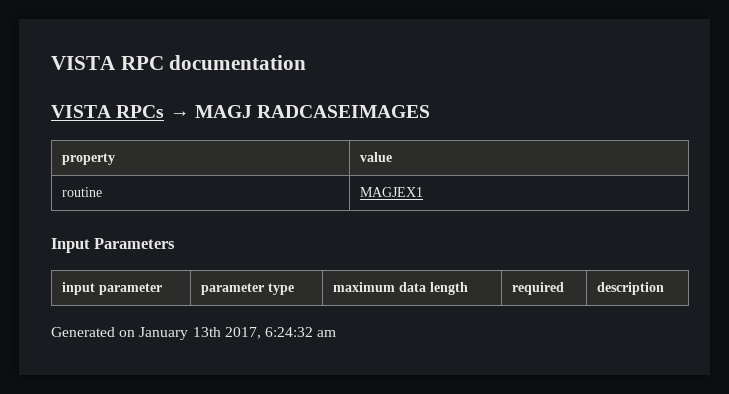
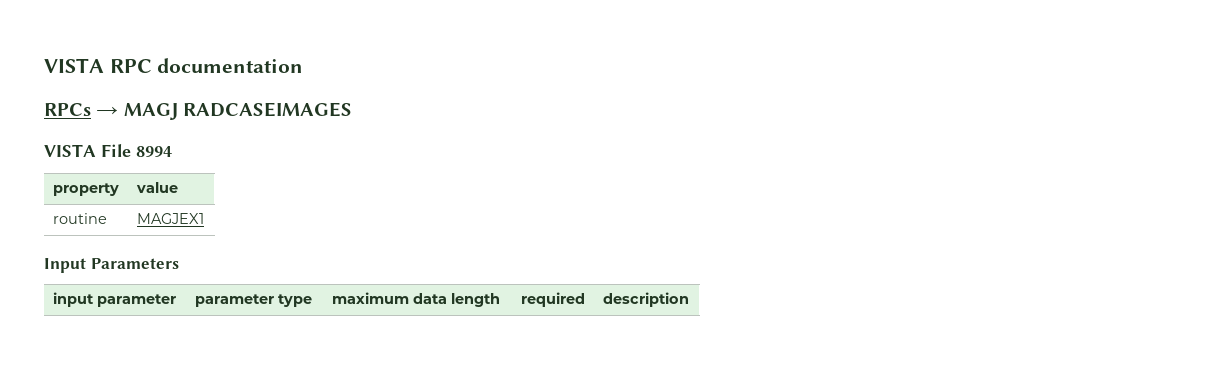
[51,105,111,118] VISTA -> (304, 65) none
(431, 111) none -> [44,144,172,157] // VISTA File 8994
[51,327,337,340] // Generated on January 13th 2017, 6:24:32 am -> (689, 299) none

